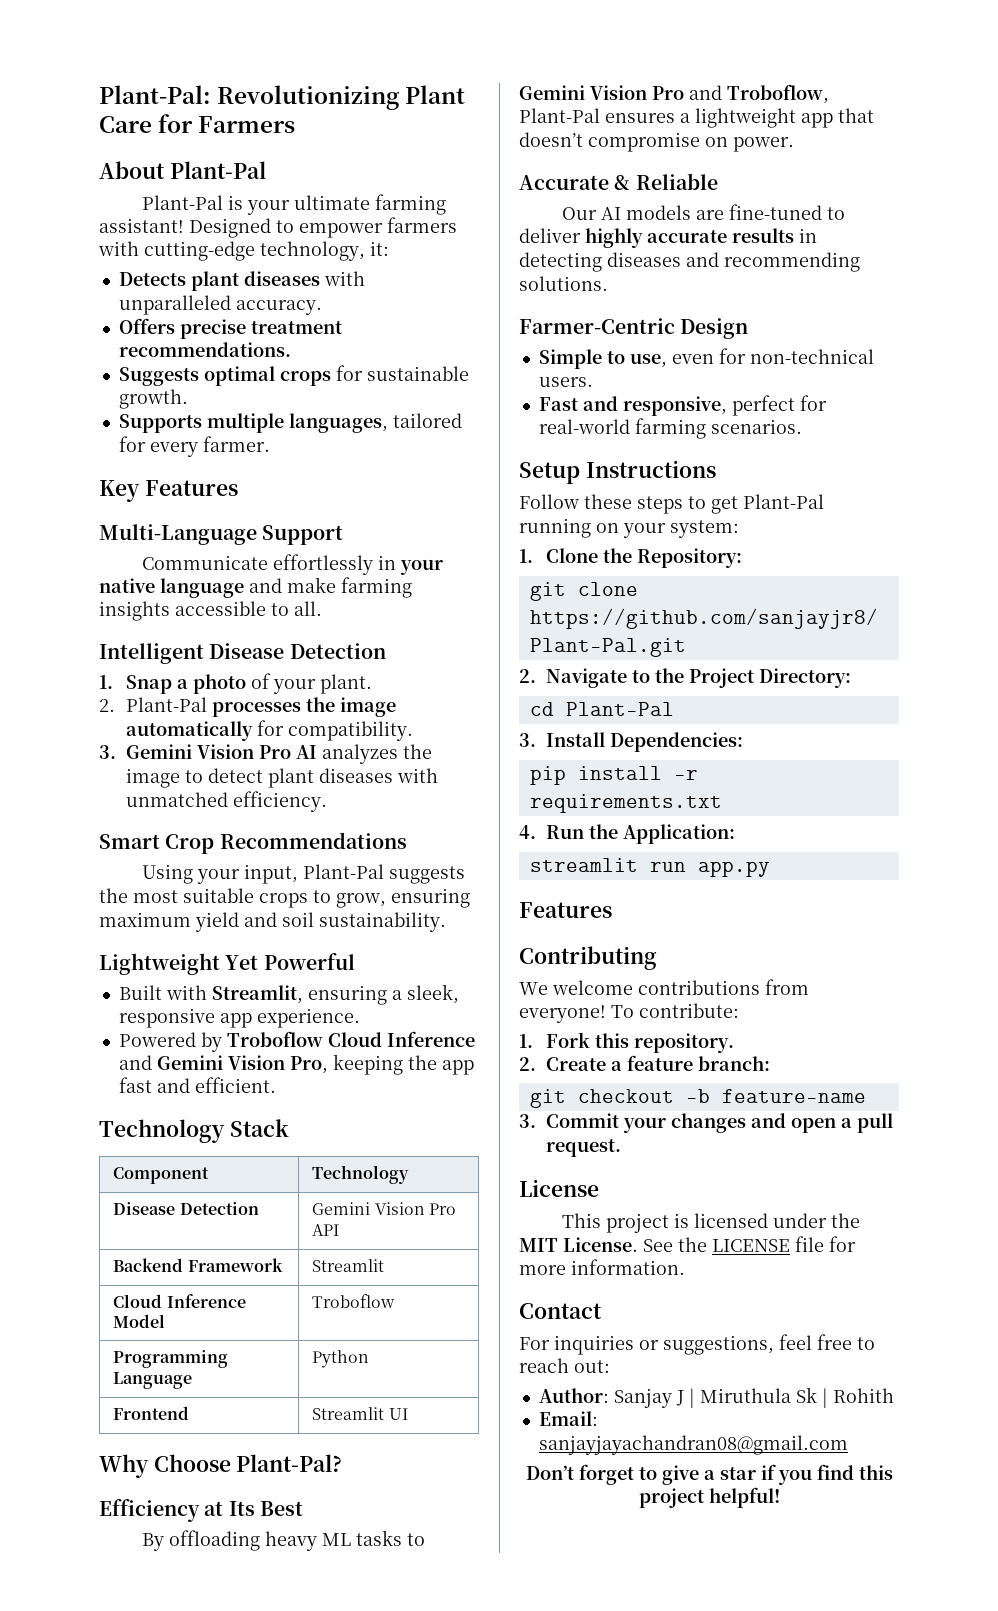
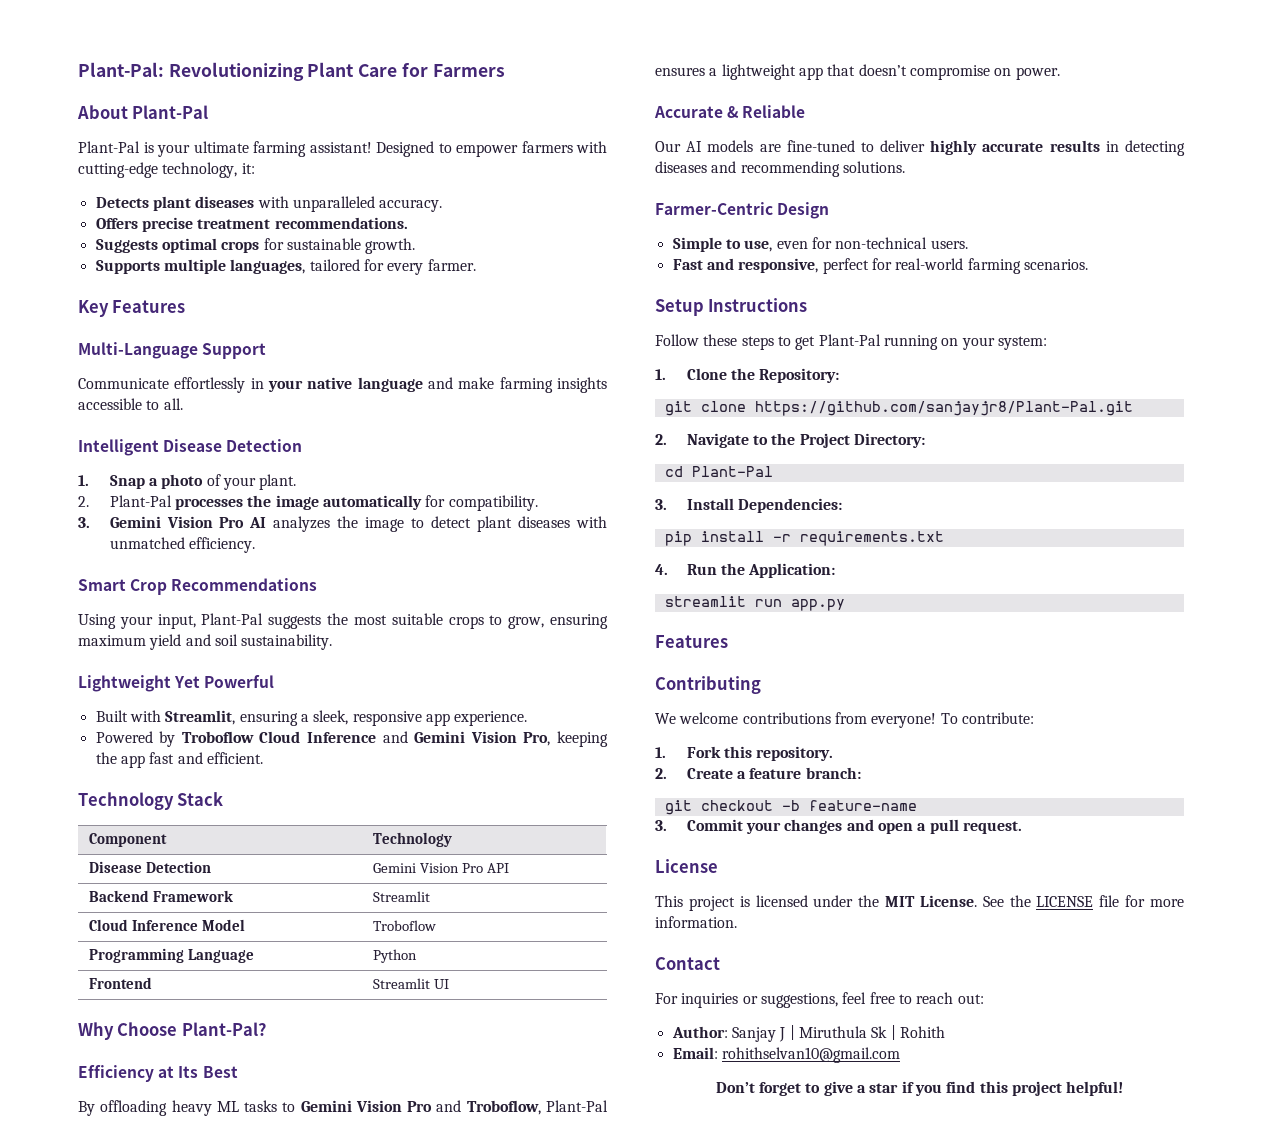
[538,1435,848,1455] sanjayjayachandran08@gmail.com -> [721,1047,900,1063] rohithselvan10@gmail.com

